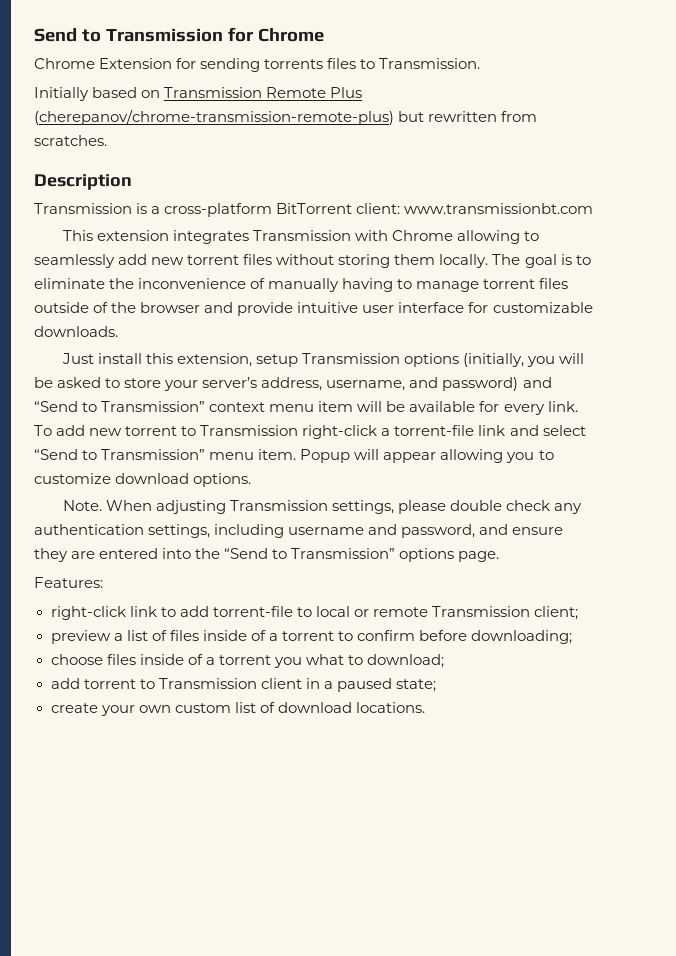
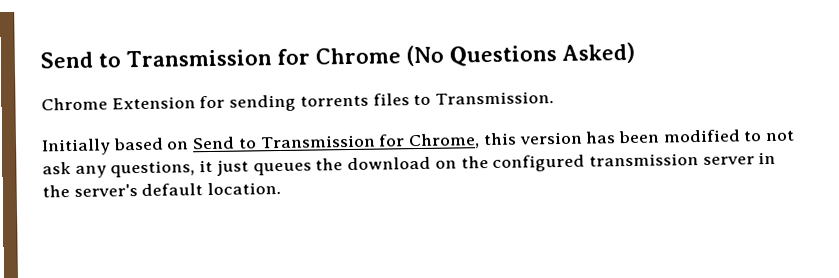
(324, 35) none -> [405,41,635,67] (No Questions Asked)
[164,87,363,98] [34,109,538,125] [34,135,107,146] [34,174,132,190] [34,203,594,217] [62,230,540,244] [34,254,591,268] [34,278,569,292] [34,302,593,316] [34,326,118,337] [61,353,585,367] [34,377,552,391] [34,401,578,415] [34,425,586,439] [34,449,554,463] [34,473,252,487] [62,500,583,514] [34,524,564,538] [34,548,500,562] [34,577,103,588] [50,606,579,620] [50,630,573,644] [50,654,444,668] [50,678,436,692] [50,702,425,716] Transmission Remote Plus (cherepanov/chrome-transmission-remote-plus) but rewritten from scratches. // Description // Transmission is a cross-platform BitTorrent client: www.transmissionbt.com // This extension integrates Transmission with Chrome allowing to seamlessly add new torrent files without storing them locally. The goal is to eliminate the inconvenience of manually having to manage torrent files outside of the browser and provide intuitive user interface for customizable downloads. // Just install this extension, setup Transmission options (initially, you will be asked to store your server’s address, username, and password) and “Send to Transmission” context menu item will be available for every link. To add new torrent to Transmission right-click a torrent-file link and select “Send to Transmission” menu item. Popup will appear allowing you to customize download options. // Note. When adjusting Transmission settings, please double check any authentication settings, including username and password, and ensure they are entered into the “Send to Transmission” options page. // Features: // right-click link to add torrent-file to local or remote Transmission client; // preview a list of files inside of a torrent to confirm before downloading; // choose files inside of a torrent you what to download; // add torrent to Transmission client in a paused state; // create your own custom list of download locations. -> [192,129,796,150] [42,151,777,178] [42,181,282,198] Send to Transmission for Chrome, this version has been modified to not ask any questions, it just queues the download on the configured transmission server in the server's default location.

